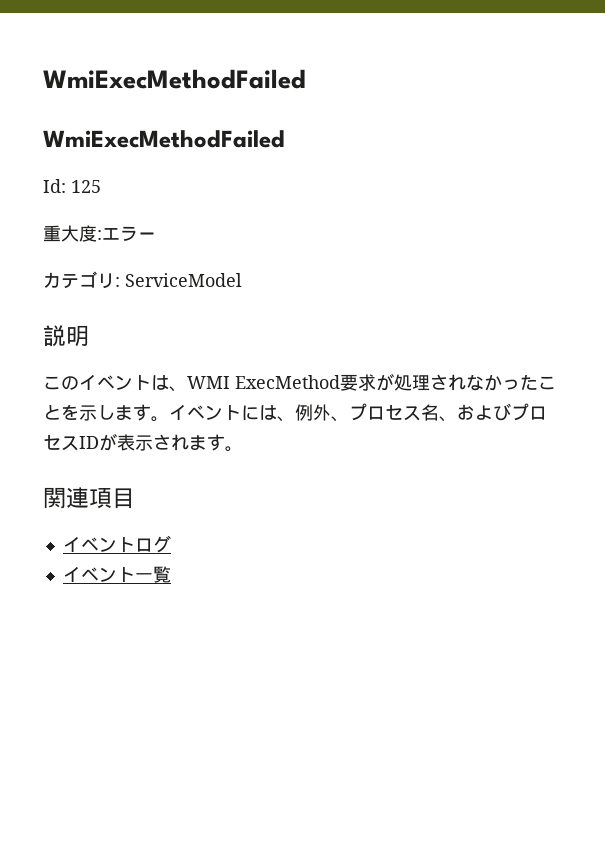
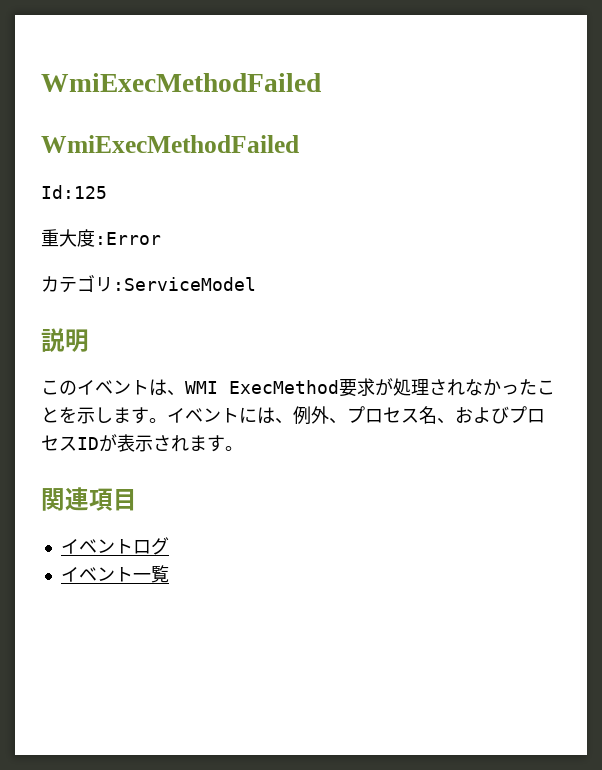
[43,179,101,193] Id: 125 -> [41,185,107,199] Id:125
[97,226,156,241] :エラー -> [95,232,161,245] :Error
[115,273,242,287] : ServiceModel -> [113,277,256,291] :ServiceModel

